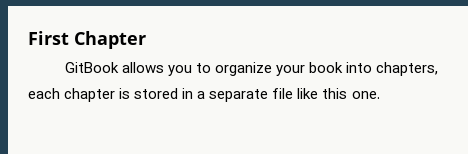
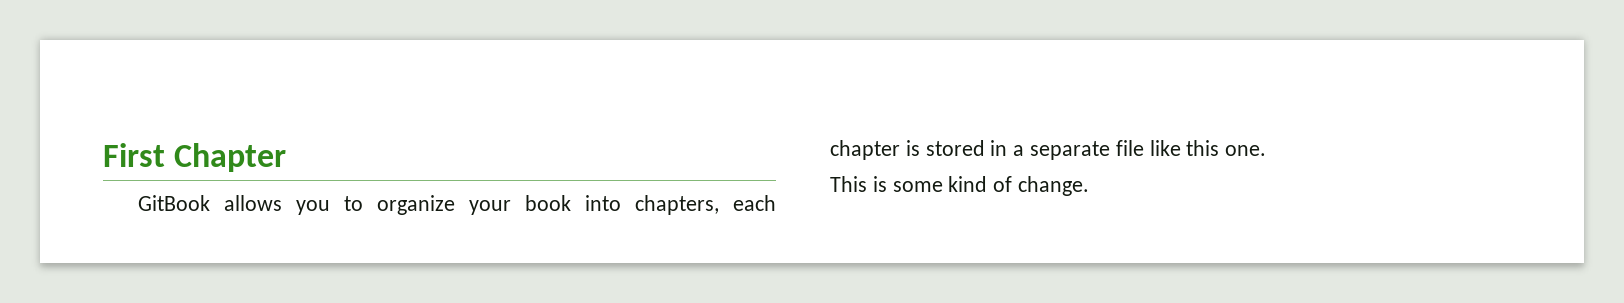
(380, 95) none -> [830,176,1090,196] // This is some kind of change.

